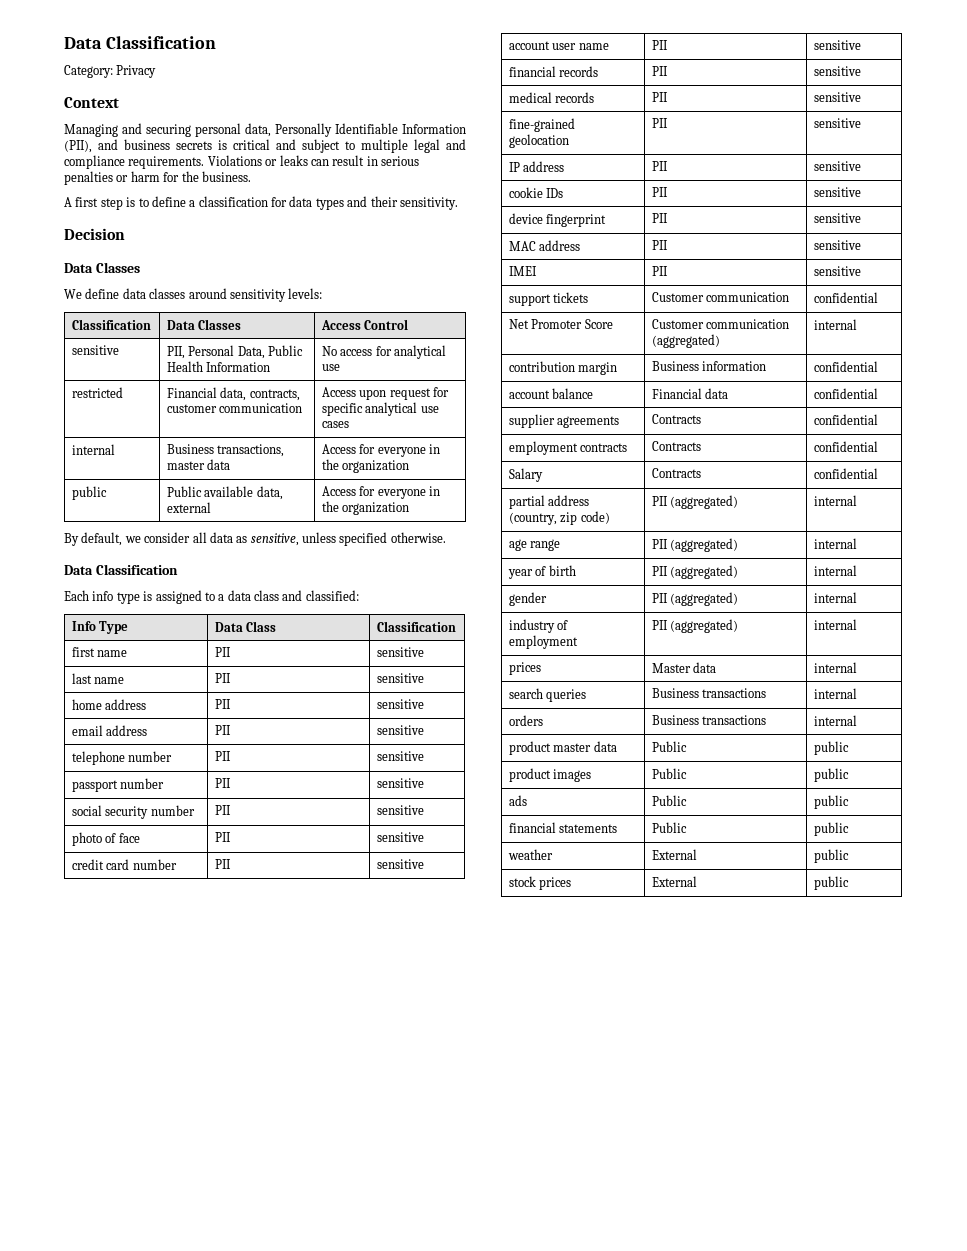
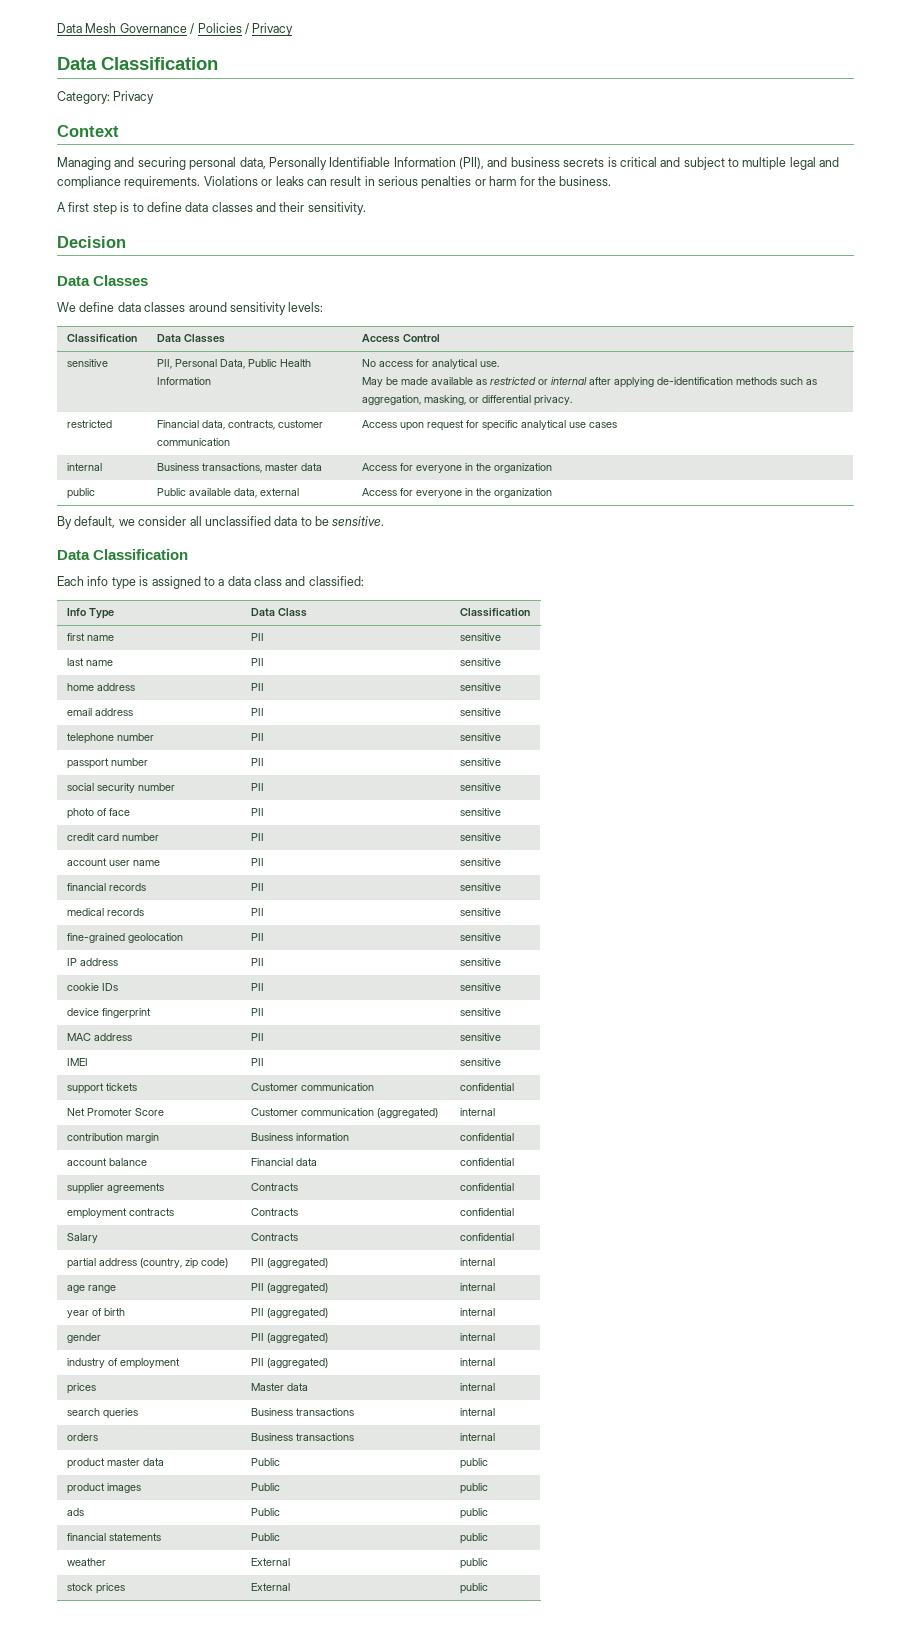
[64,37,102,49] Data -> [57,23,294,36] [57,57,97,70] Data Mesh Governance / Policies / Privacy // Data
[189,196,344,210] a classification for data types -> [185,202,253,212] data classes
[321,364,340,371] use -> [479,361,499,367] [361,377,817,388] [361,395,572,406] use. // May be made available as restricted or internal after applying de-identification methods such as aggregation, masking, or differential privacy.
[209,532,446,546] data as sensitive, unless specified otherwise. -> [204,516,385,526] unclassified data to be sensitive.

